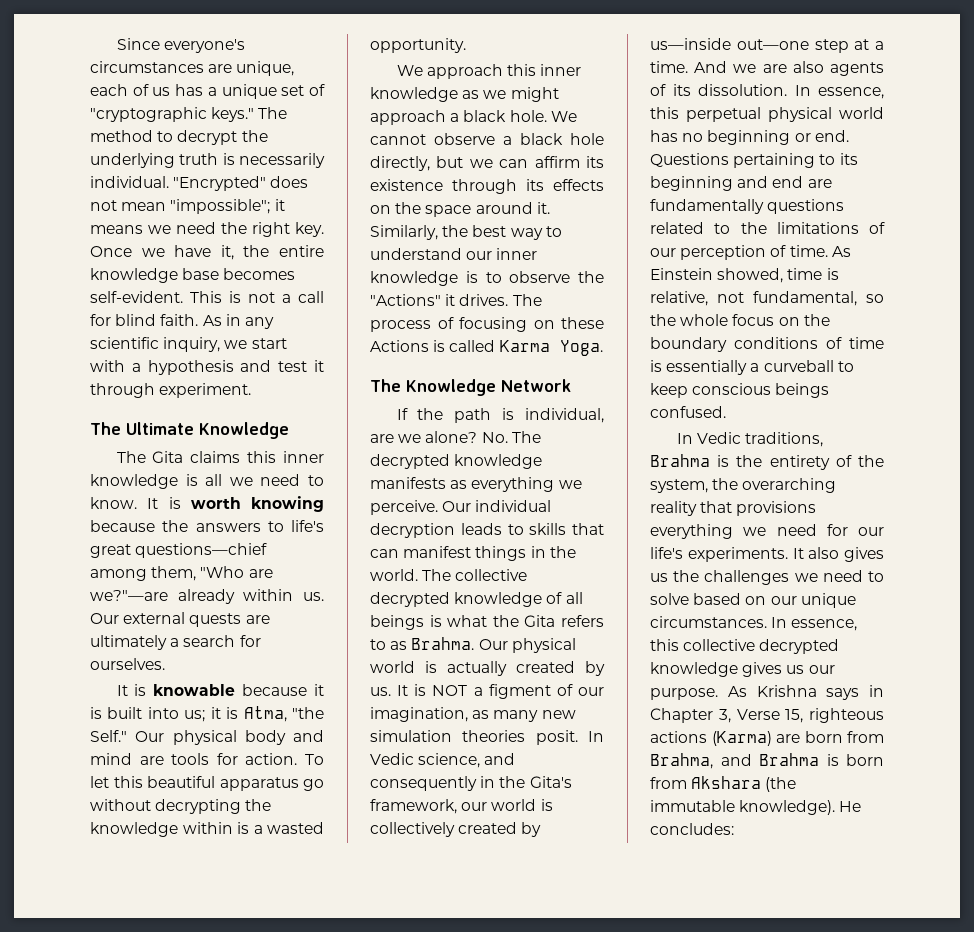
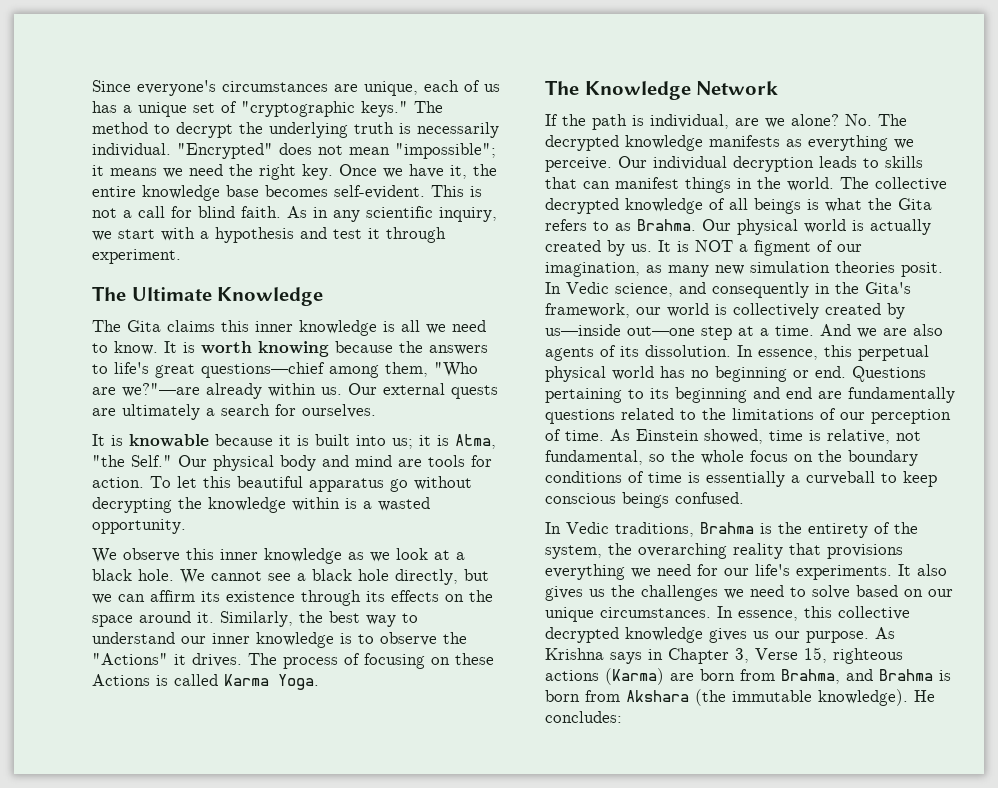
[426,64,503,79] approach -> [123,548,180,562] observe
[510,87,559,102] [370,110,446,125] might approach -> [396,548,450,560] look at
[434,133,495,145] observe -> [268,573,291,581] see

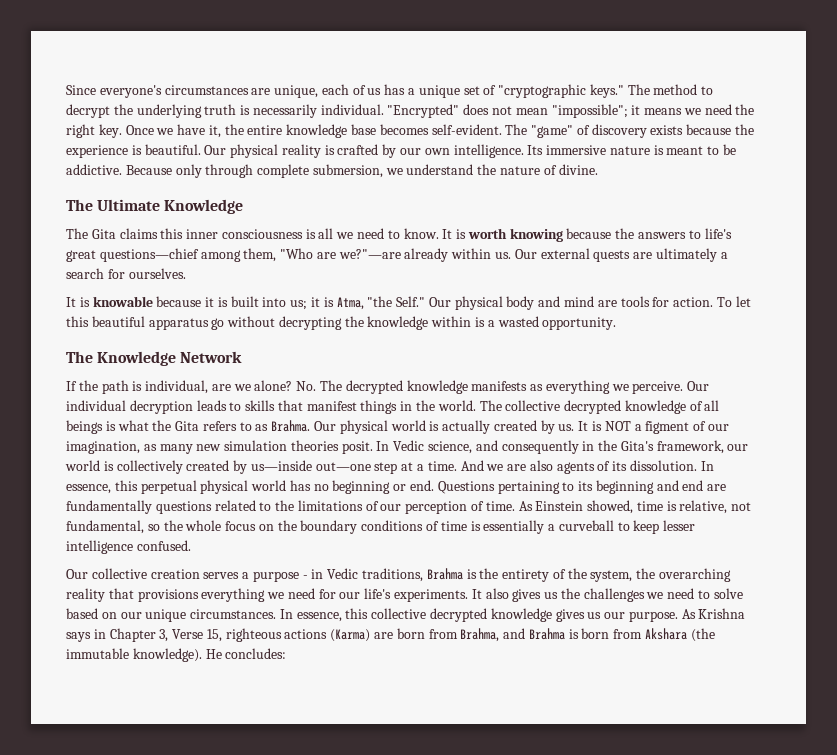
[431,185,482,197] [92,206,497,222] [92,227,446,243] [92,249,181,264] This is not a call for blind faith. As in any scientific inquiry, we start with a hypothesis and test it through experiment. -> [505,124,755,138] [66,144,737,158] [66,164,598,178] The "game" of discovery exists because the experience is beautiful. Our physical reality is crafted by our own intelligence. Its immersive nature is meant to be addictive. Because only through complete submersion, we understand the nature of divine.
[299,320,377,336] knowledge -> [221,229,303,239] consciousness
[92,548,465,564] [92,569,489,585] [92,590,493,606] [92,611,418,627] [92,632,467,648] [92,653,494,669] [92,674,319,690] // We observe this inner knowledge as we look at a black hole. We cannot see a black hole directly, but we can affirm its existence through its effects on the space around it. Similarly, the best way to understand our inner knowledge is to observe the "Actions" it drives. The process of focusing on these Actions is called Karma Yoga. -> (617, 323) none
[583,181,610,189] can -> (303, 405) none
[545,492,669,508] conscious beings -> [663,520,696,531] [66,540,133,554] lesser intelligence
[545,522,561,534] In -> [66,568,324,582] Our collective creation serves a purpose - in

